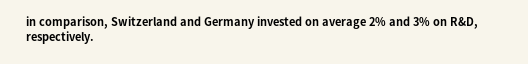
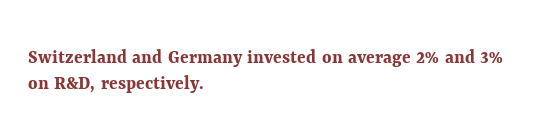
[26,16,108,29] in comparison, -> (28, 56) none

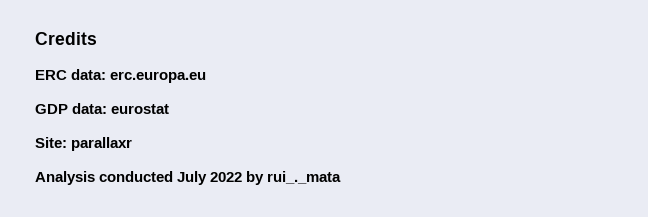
[28,49,504,67] [28,75,204,93] Switzerland and Germany invested on average 2% and 3% on R&D, respectively. -> [35,32,97,45] [35,69,207,83] [35,103,170,114] [35,137,133,151] [35,171,342,185] Credits // ERC data: erc.europa.eu // GDP data: eurostat // Site: parallaxr // Analysis conducted July 2022 by rui_._mata

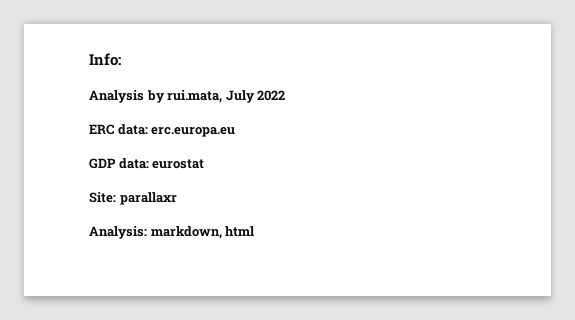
[35,32,97,45] Credits -> [89,53,121,66] [89,90,286,103] Info: // Analysis by rui.mata, July 2022
[35,171,342,185] Analysis conducted July 2022 by rui_._mata -> [89,226,255,239] Analysis: markdown, html

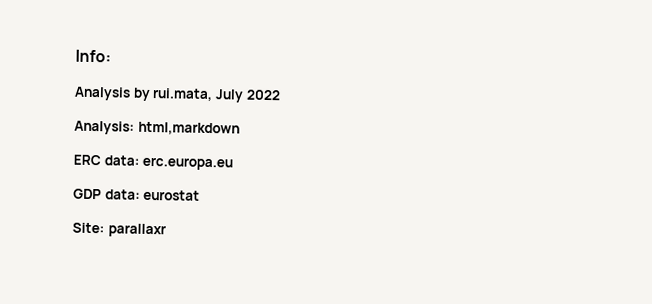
(286, 95) none -> [74,120,240,136] // Analysis: html,markdown
[89,226,255,239] // Analysis: markdown, html -> (167, 230) none

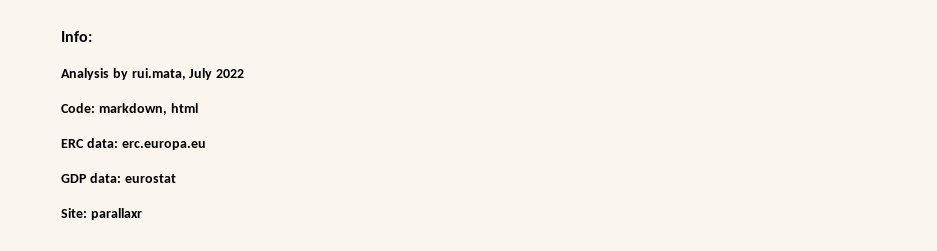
[74,120,240,136] Analysis: html,markdown -> [61,103,198,115] Code: markdown, html

